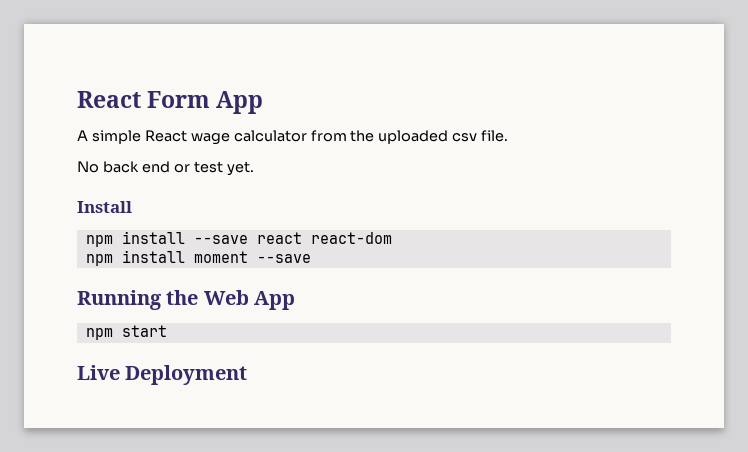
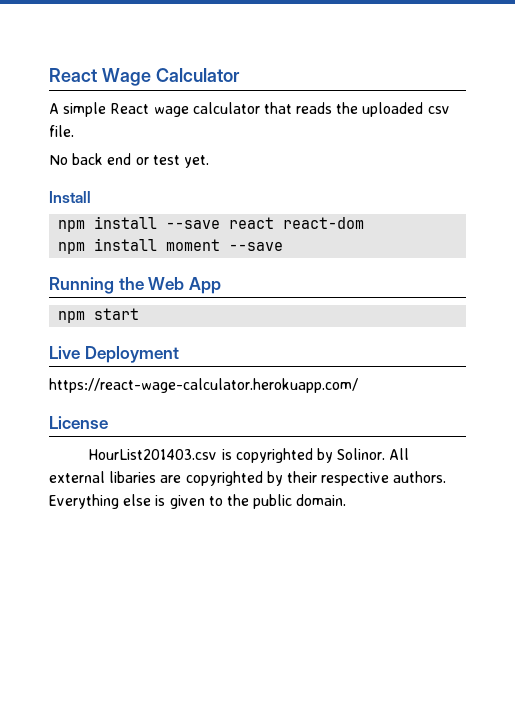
[77,91,264,114] React Form App -> [49,68,240,86] React Wage Calculator
[310,130,347,142] from -> [263,102,333,114] that reads
(248, 375) none -> [49,378,358,393] [49,416,108,429] [88,448,410,463] [49,471,447,486] [49,494,347,509] // https://react-wage-calculator.herokuapp.com/ // License // HourList201403.csv is copyrighted by Solinor. All external libaries are copyrighted by their respective authors. Everything else is given to the public domain.

